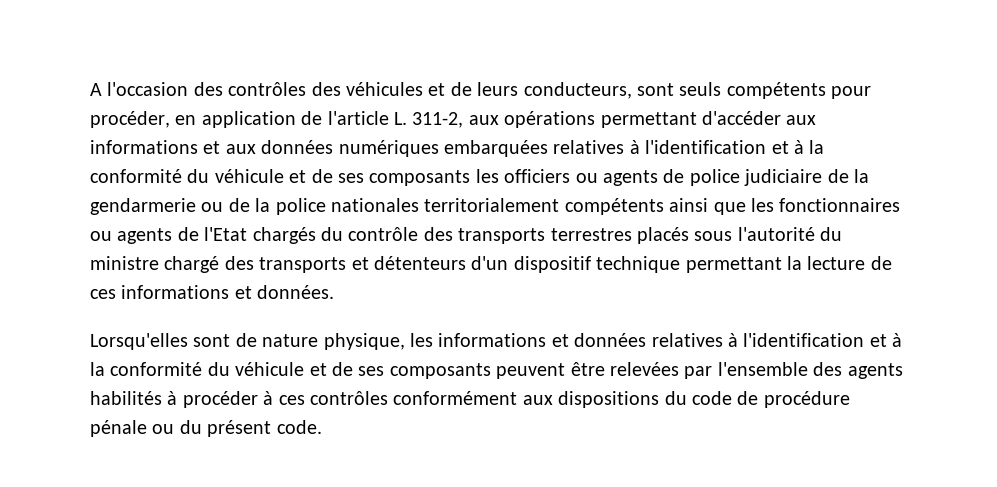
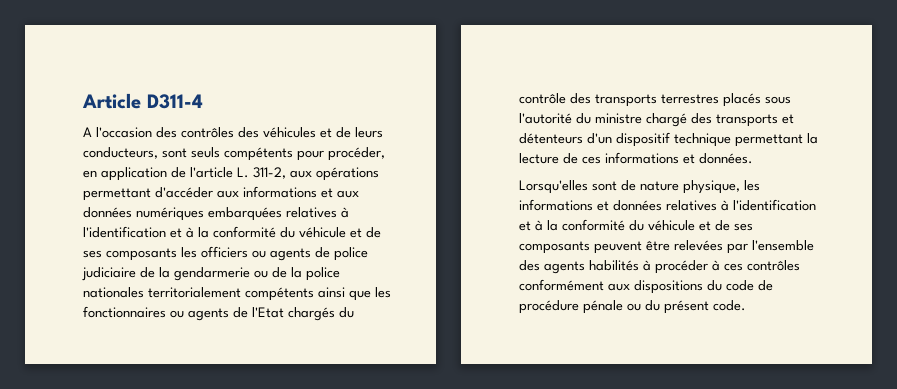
(90, 89) none -> [82,93,203,109] Article D311-4 //

